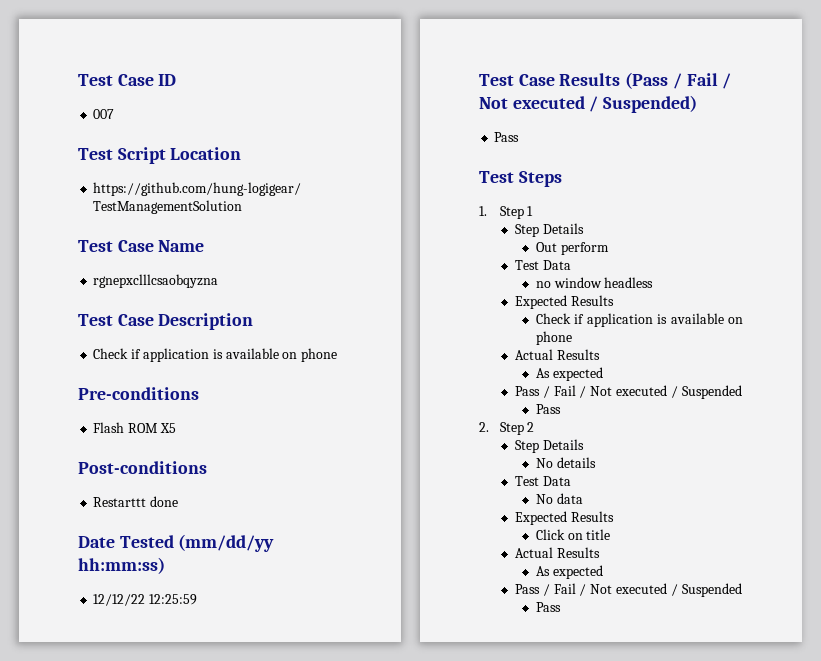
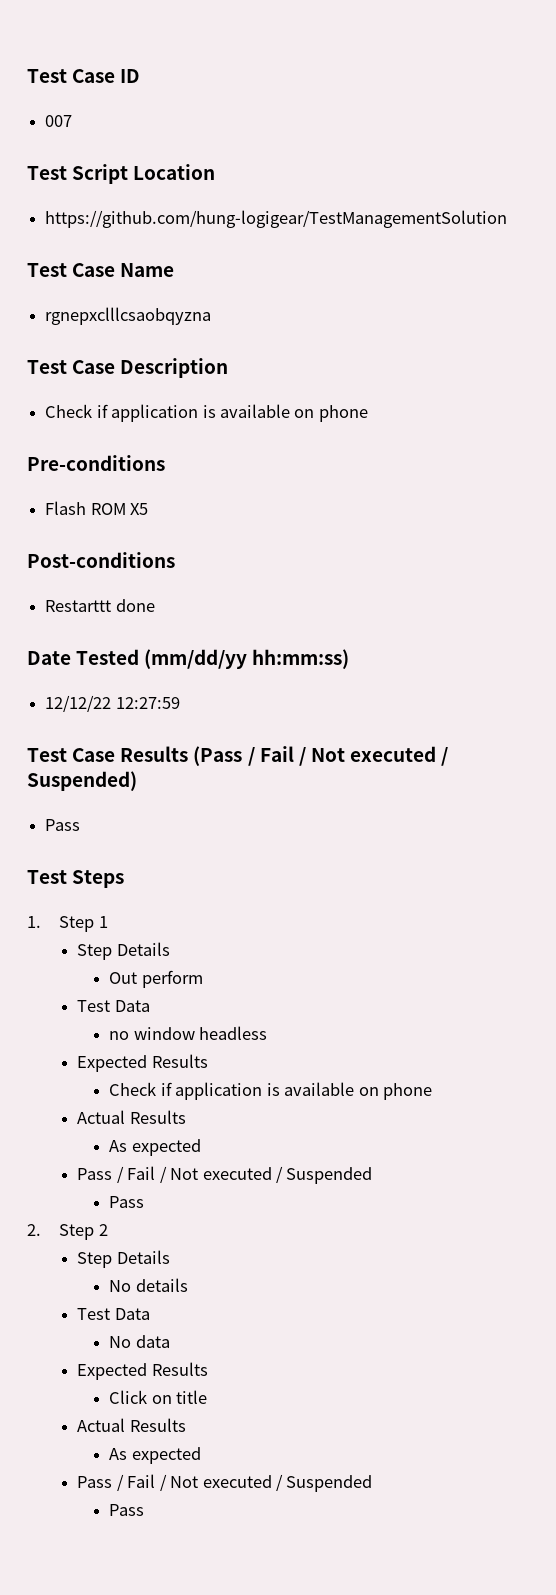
[149,594,198,605] 12:25:59 -> [115,697,180,709] 12:27:59

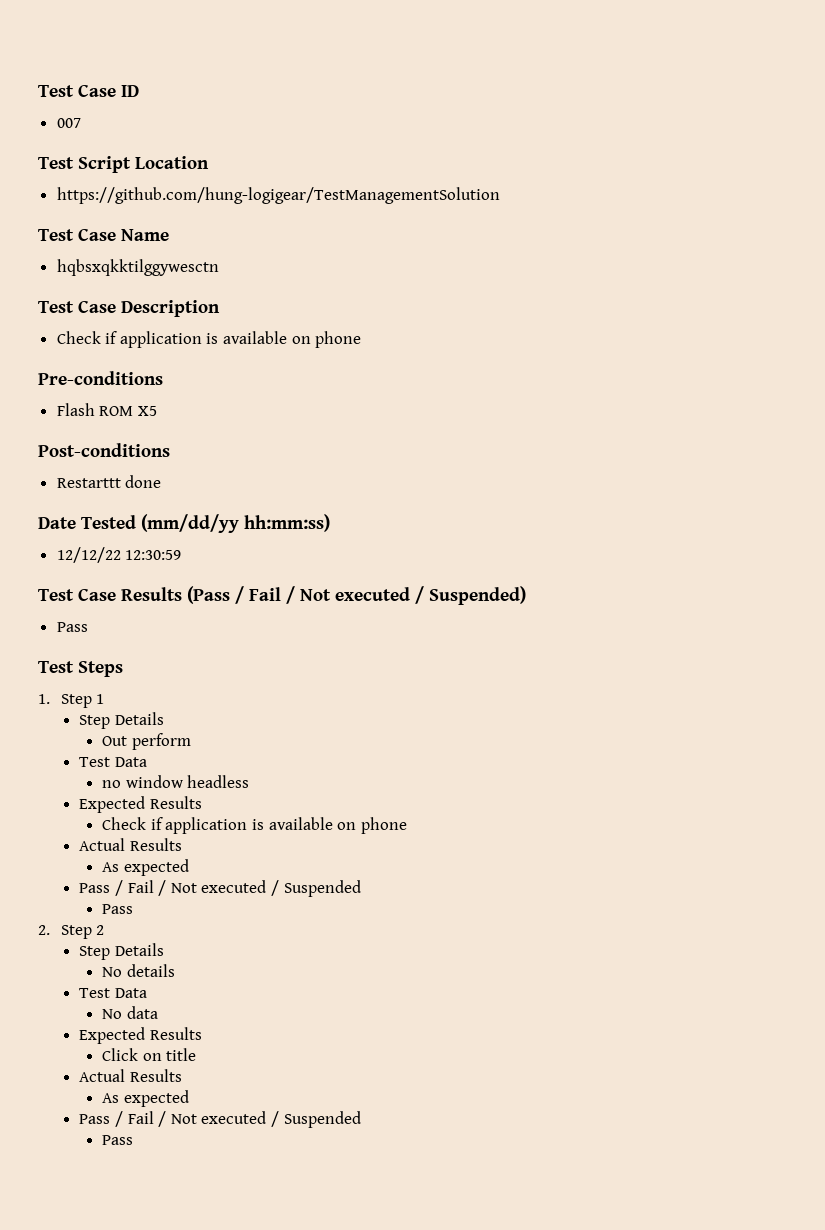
[45,307,212,325] rgnepxclllcsaobqyzna -> [56,259,219,276] hqbsxqkktilggywesctn
[115,697,180,709] 12:27:59 -> [125,550,182,560] 12:30:59

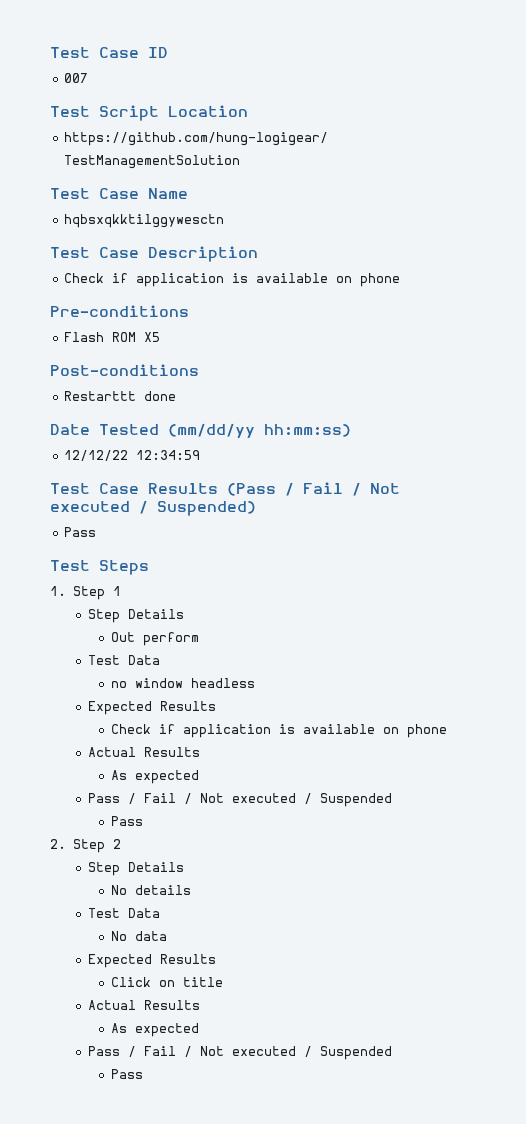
[125,550,182,560] 12:30:59 -> [136,450,201,460] 12:34:59

